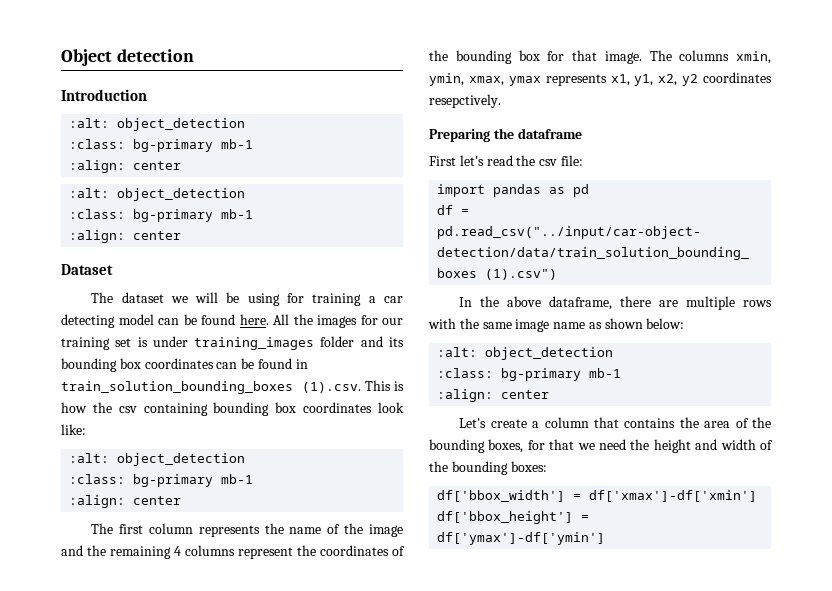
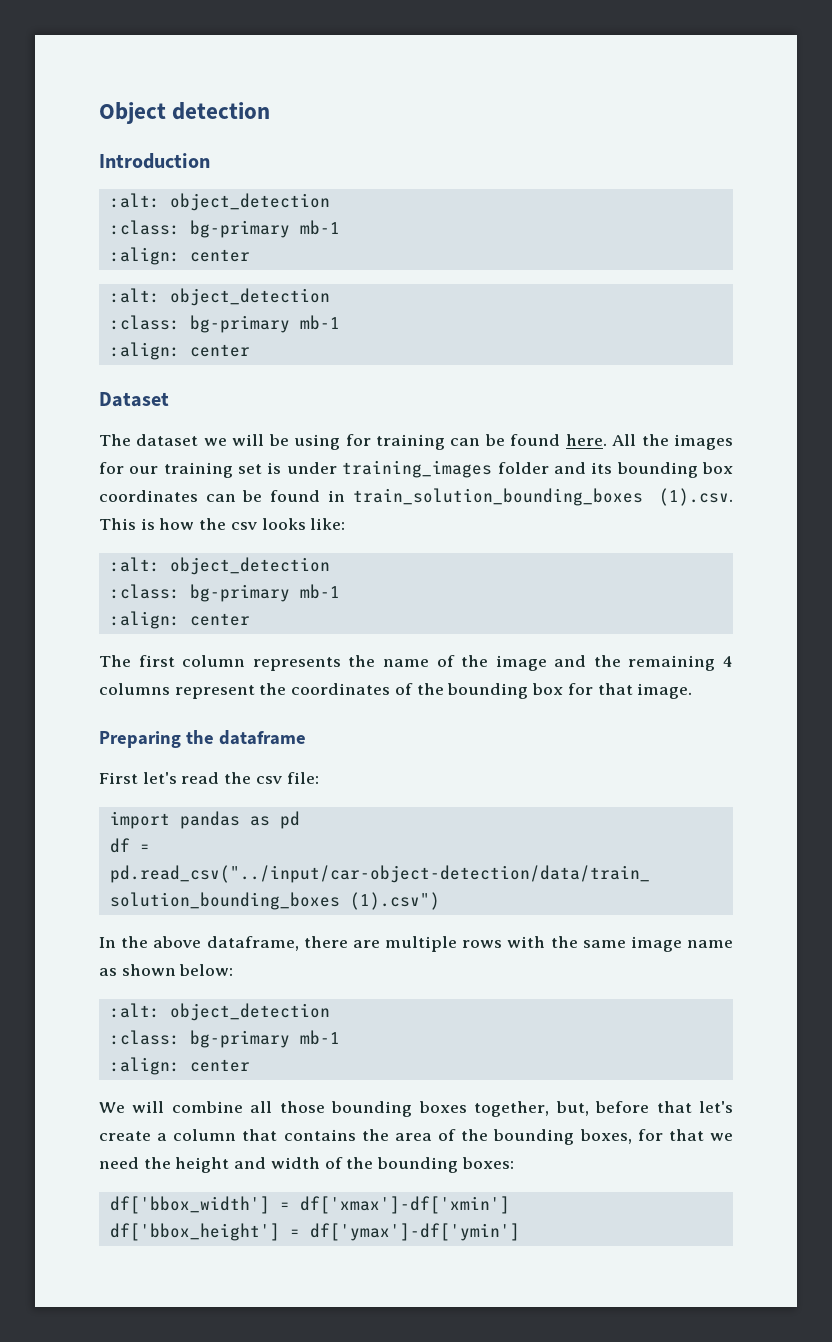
[368,296,403,303] [61,314,154,328] a car detecting model -> (446, 442) none
[143,402,404,416] containing bounding box coordinates look -> [261,518,306,530] looks
[649,50,771,64] [429,72,772,86] [429,94,501,108] The columns xmin, ymin, xmax, ymax represents x1, y1, x2, y2 coordinates resepctively. -> (693, 691) none
[459,418,487,428] Let's -> [99,1101,733,1117] We will combine all those bounding boxes together, but, before that let's

